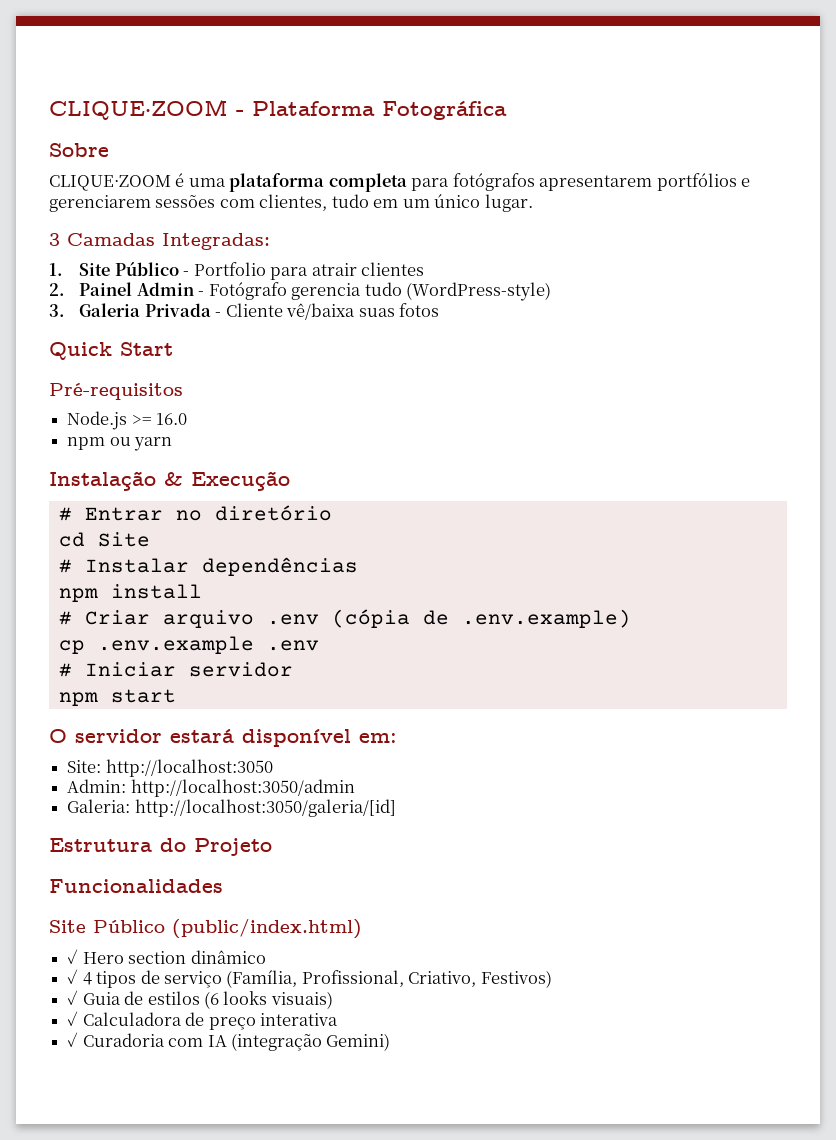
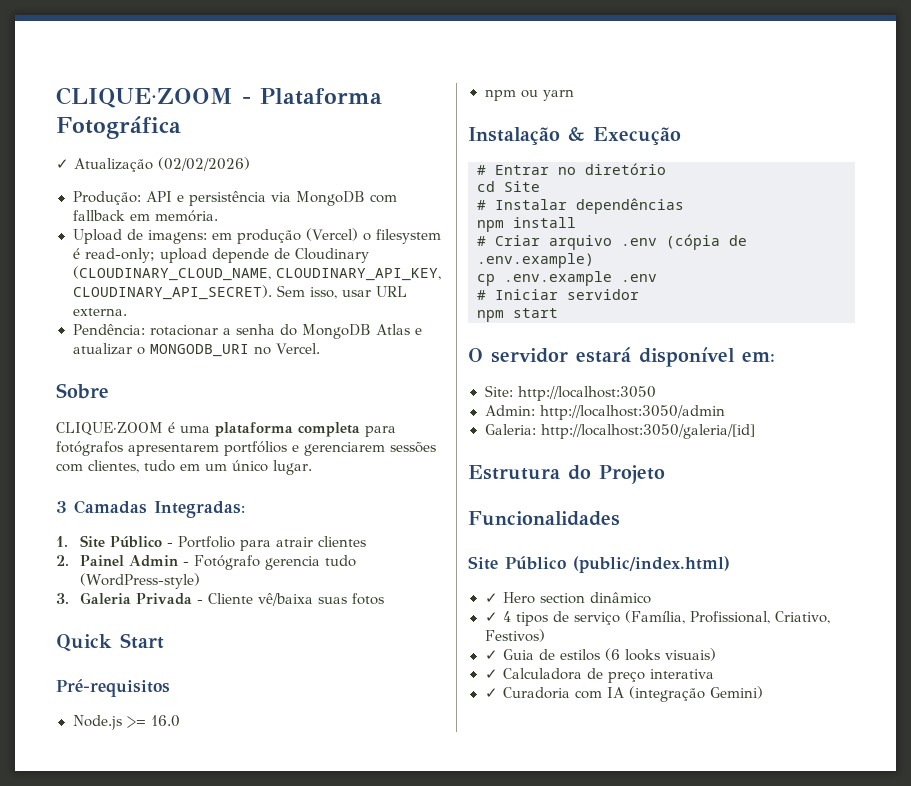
(507, 110) none -> [56,157,250,172] [72,191,397,206] [72,210,218,222] [72,228,442,244] [72,248,369,263] [72,266,441,281] [72,285,407,300] [72,308,127,316] [72,324,422,339] [72,343,321,357] // ✓ Atualização (02/02/2026) // Produção: API e persistência via MongoDB com fallback em memória. // Upload de imagens: em produção (Vercel) o filesystem é read-only; upload depende de Cloudinary (CLOUDINARY_CLOUD_NAME, CLOUDINARY_API_KEY, CLOUDINARY_API_SECRET). Sem isso, usar URL externa. // Pendência: rotacionar a senha do MongoDB Atlas e atualizar o MONGODB_URI no Vercel.

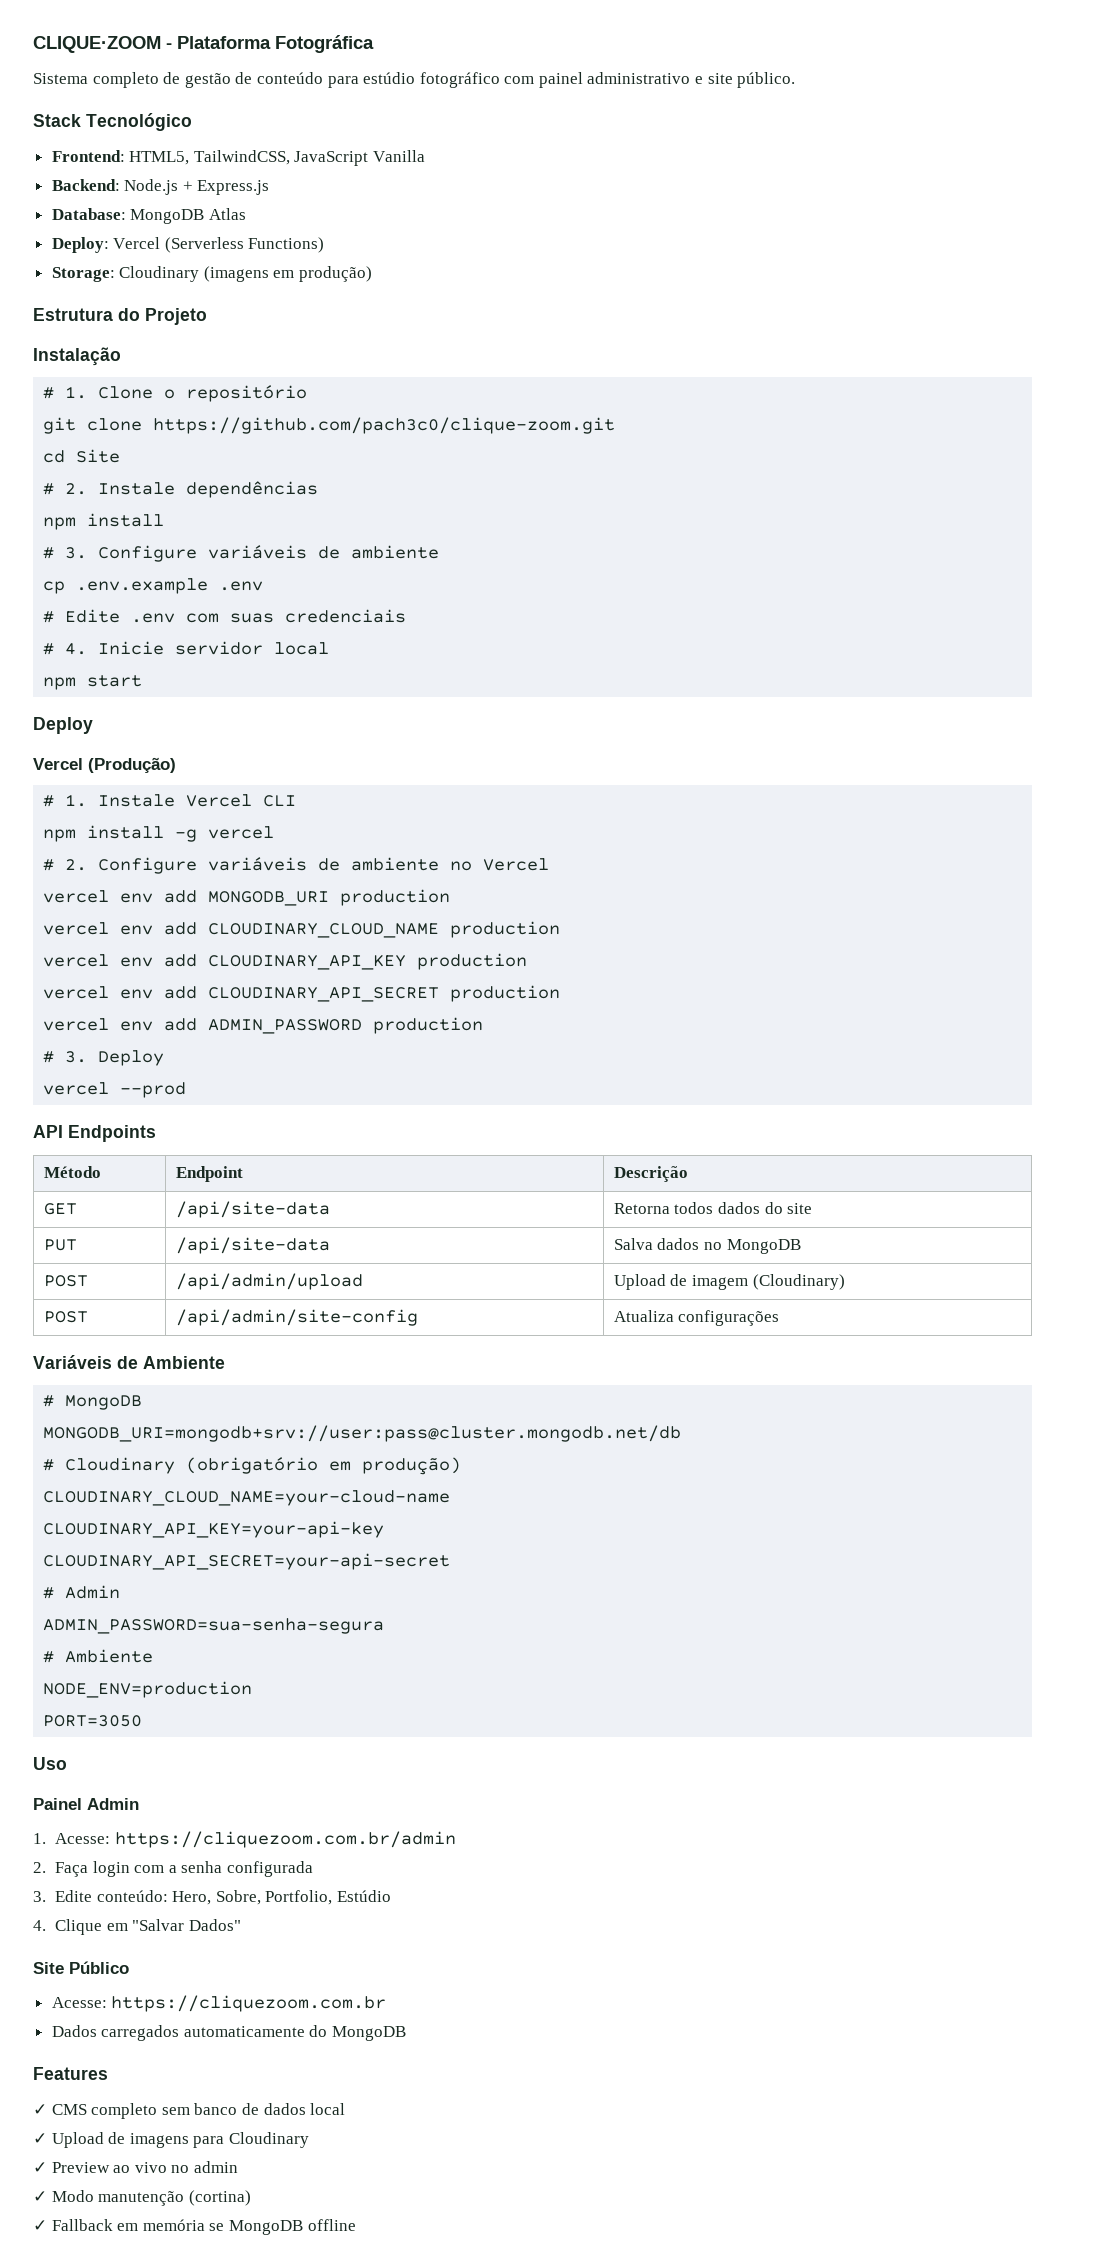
[56,157,250,172] [72,191,397,206] [72,210,218,222] [72,228,442,244] [72,248,369,263] [72,266,441,281] [72,285,407,300] [72,308,127,316] [72,324,422,339] [72,343,321,357] [56,383,109,399] [56,422,396,437] [56,441,436,456] [56,460,312,475] [56,500,245,518] [56,535,367,551] [56,555,357,570] [80,573,201,589] [56,592,385,606] [56,633,164,652] [56,679,170,697] [72,715,180,730] [484,89,574,101] ✓ Atualização (02/02/2026) // Produção: API e persistência via MongoDB com fallback em memória. // Upload de imagens: em produção (Vercel) o filesystem é read-only; upload depende de Cloudinary (CLOUDINARY_CLOUD_NAME, CLOUDINARY_API_KEY, CLOUDINARY_API_SECRET). Sem isso, usar URL externa. // Pendência: rotacionar a senha do MongoDB Atlas e atualizar o MONGODB_URI no Vercel. // Sobre // CLIQUE·ZOOM é uma plataforma completa para fotógrafos apresentarem portfólios e gerenciarem sessões com clientes, tudo em um único lugar. // 3 Camadas Integradas: // 1. Site Público - Portfolio para atrair clientes // 2. Painel Admin - Fotógrafo gerencia tudo (WordPress-style) // 3. Galeria Privada - Cliente vê/baixa suas fotos // Quick Start // Pré-requisitos // Node.js >= 16.0 // npm ou yarn -> [33,72,796,88] [33,113,192,131] [51,150,426,166] [51,179,270,195] [51,208,246,224] [51,237,325,253] [51,266,373,282] [33,308,207,325] Sistema completo de gestão de conteúdo para estúdio fotográfico com painel administrativo e site público. // Stack Tecnológico // Frontend: HTML5, TailwindCSS, JavaScript Vanilla // Backend: Node.js + Express.js // Database: MongoDB Atlas // Deploy: Vercel (Serverless Functions) // Storage: Cloudinary (imagens em produção) // Estrutura do Projeto
[568,127,681,145] [477,163,666,175] & Execução // # Entrar no diretório -> [43,385,308,402] [43,417,616,434] // # 1. Clone o repositório // git clone https://github.com/pach3c0/clique-zoom.git
[495,199,567,210] Instalar -> [65,482,176,495] 2. Instale
[495,234,747,250] [477,253,594,268] [477,271,657,286] [477,289,639,300] Criar arquivo .env (cópia de .env.example) // cp .env.example .env // # Iniciar servidor -> [65,545,440,562] [43,578,264,594] [43,609,407,623] [43,641,330,655] 3. Configure variáveis de ambiente // cp .env.example .env // # Edite .env com suas credenciais // # 4. Inicie servidor local
[468,347,775,367] [484,385,656,401] [484,405,725,420] [484,424,755,439] [468,465,665,484] [468,511,620,526] [468,556,730,573] [484,592,651,604] [484,610,830,626] [484,629,545,642] [484,648,716,661] [484,668,714,683] [484,686,763,702] O servidor estará disponível em: // Site: http://localhost:3050 // Admin: http://localhost:3050/admin // Galeria: http://localhost:3050/galeria/[id] // Estrutura do Projeto // Funcionalidades // Site Público (public/index.html) // ✓ Hero section dinâmico // ✓ 4 tipos de serviço (Família, Profissional, Criativo, Festivos) // ✓ Guia de estilos (6 looks visuais) // ✓ Calculadora de preço interativa // ✓ Curadoria com IA (integração Gemini) -> [33,717,93,734] [33,757,176,773] [43,794,297,807] [43,825,275,842] [43,857,550,874] [43,889,451,906] [43,921,561,938] [43,953,528,970] [43,985,561,1002] [43,1017,484,1034] [43,1050,165,1066] [43,1082,187,1098] [33,1125,156,1142] [43,1166,101,1178] [175,1166,243,1182] [613,1166,688,1182] [43,1203,77,1215] [175,1201,330,1218] [613,1202,813,1214] [43,1239,77,1251] [175,1237,330,1254] [613,1238,801,1254] [43,1275,88,1287] [175,1273,363,1290] [613,1274,845,1290] [43,1311,88,1323] [175,1309,418,1326] [613,1310,780,1326] [33,1355,225,1369] [43,1395,143,1410] [43,1425,682,1442] [43,1457,462,1475] [43,1490,451,1506] [43,1521,385,1538] [43,1553,451,1570] [43,1585,121,1599] [43,1618,385,1634] [43,1649,154,1663] [43,1681,253,1698] [43,1715,143,1727] [33,1757,67,1770] [33,1798,139,1810] [33,1831,456,1848] [33,1861,313,1877] [33,1890,391,1905] [33,1919,241,1935] [33,1961,129,1974] [51,1995,387,2012] [51,2025,407,2041] [33,2067,108,2080] [33,2103,346,2119] [33,2132,309,2148] [33,2161,238,2173] [33,2190,251,2206] [33,2219,356,2235] Deploy // Vercel (Produção) // # 1. Instale Vercel CLI // npm install -g vercel // # 2. Configure variáveis de ambiente no Vercel // vercel env add MONGODB_URI production // vercel env add CLOUDINARY_CLOUD_NAME production // vercel env add CLOUDINARY_API_KEY production // vercel env add CLOUDINARY_API_SECRET production // vercel env add ADMIN_PASSWORD production // # 3. Deploy // vercel --prod // API Endpoints // Método | Endpoint | Descrição // GET | /api/site-data | Retorna todos dados do site // PUT | /api/site-data | Salva dados no MongoDB // POST | /api/admin/upload | Upload de imagem (Cloudinary) // POST | /api/admin/site-config | Atualiza configurações // Variáveis de Ambiente // # MongoDB // MONGODB_URI=mongodb+srv://user:pass@cluster.mongodb.net/db // # Cloudinary (obrigatório em produção) // CLOUDINARY_CLOUD_NAME=your-cloud-name // CLOUDINARY_API_KEY=your-api-key // CLOUDINARY_API_SECRET=your-api-secret // # Admin // ADMIN_PASSWORD=sua-senha-segura // # Ambiente // NODE_ENV=production // PORT=3050 // Uso // Painel Admin // 1. Acesse: https://cliquezoom.com.br/admin // 2. Faça login com a senha configurada // 3. Edite conteúdo: Hero, Sobre, Portfolio, Estúdio // 4. Clique em "Salvar Dados" // Site Público // Acesse: https://cliquezoom.com.br // Dados carregados automaticamente do MongoDB // Features // ✓ CMS completo sem banco de dados local // ✓ Upload de imagens para Cloudinary // ✓ Preview ao vivo no admin // ✓ Modo manutenção (cortina) // ✓ Fallback em memória se MongoDB offline

